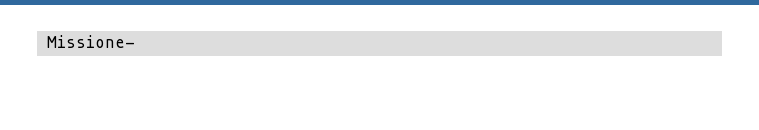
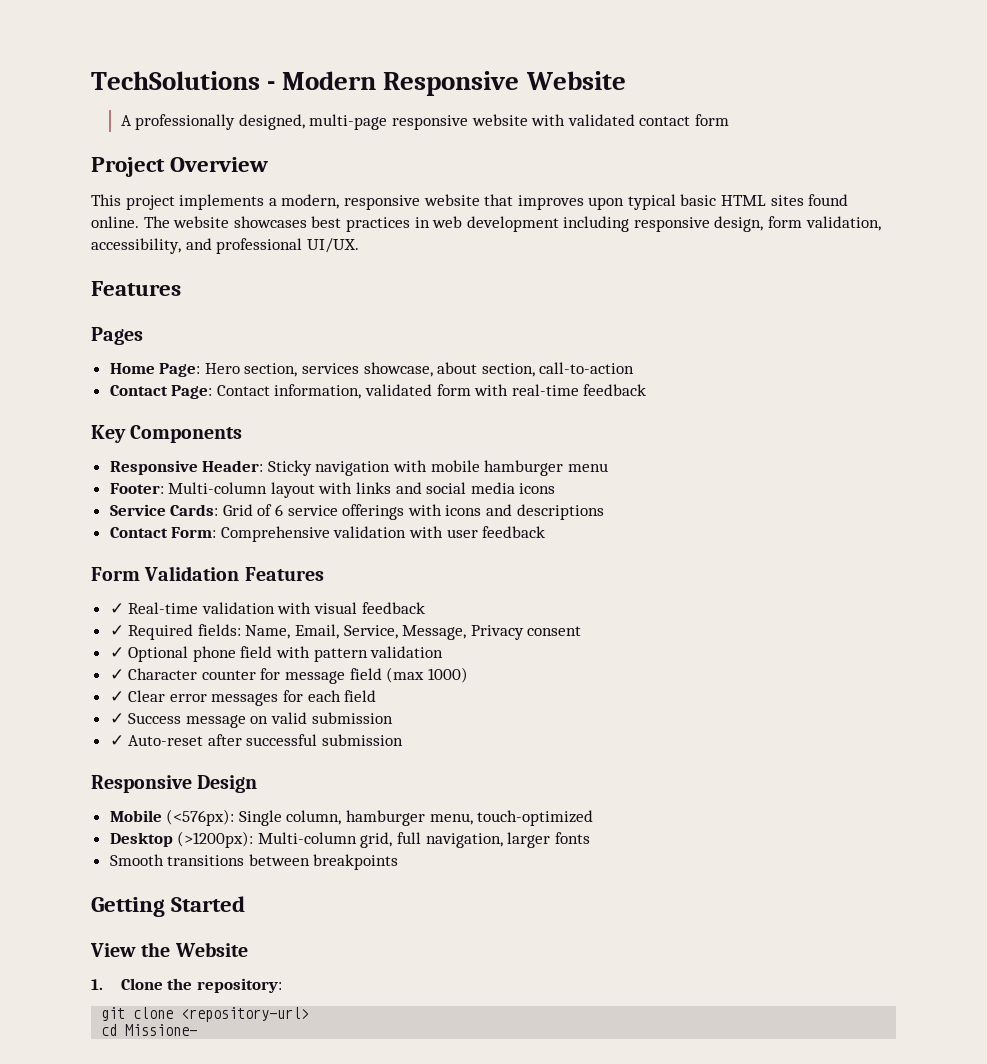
(46, 41) none -> [91,71,626,96] [120,114,729,130] [91,157,269,177] [91,194,849,210] [91,216,881,232] [91,238,359,254] [91,281,181,296] [91,327,143,345] [109,362,635,377] [109,384,647,399] [91,425,243,443] [109,460,608,476] [109,482,556,498] [109,504,604,520] [109,526,546,542] [91,566,324,581] [109,602,425,614] [109,624,582,640] [109,646,444,662] [109,667,468,684] [109,690,377,706] [109,712,393,728] [109,734,404,746] [91,775,258,793] [109,809,594,826] [109,831,590,848] [109,854,399,870] [91,896,246,917] [90,942,248,957] [91,978,282,993] [101,1007,310,1022] [101,1024,118,1036] TechSolutions - Modern Responsive Website // A professionally designed, multi-page responsive website with validated contact form // Project Overview // This project implements a modern, responsive website that improves upon typical basic HTML sites found online. The website showcases best practices in web development including responsive design, form validation, accessibility, and professional UI/UX. // Features // Pages // Home Page: Hero section, services showcase, about section, call-to-action // Contact Page: Contact information, validated form with real-time feedback // Key Components // Responsive Header: Sticky navigation with mobile hamburger menu // Footer: Multi-column layout with links and social media icons // Service Cards: Grid of 6 service offerings with icons and descriptions // Contact Form: Comprehensive validation with user feedback // Form Validation Features // ✓ Real-time validation with visual feedback // ✓ Required fields: Name, Email, Service, Message, Privacy consent // ✓ Optional phone field with pattern validation // ✓ Character counter for message field (max 1000) // ✓ Clear error messages for each field // ✓ Success message on valid submission // ✓ Auto-reset after successful submission // Responsive Design // Mobile (<576px): Single column, hamburger menu, touch-optimized // Desktop (>1200px): Multi-column grid, full navigation, larger fonts // Smooth transitions between breakpoints // Getting Started // View the Website // 1. Clone the repository: // git clone <repository-url> // cd

